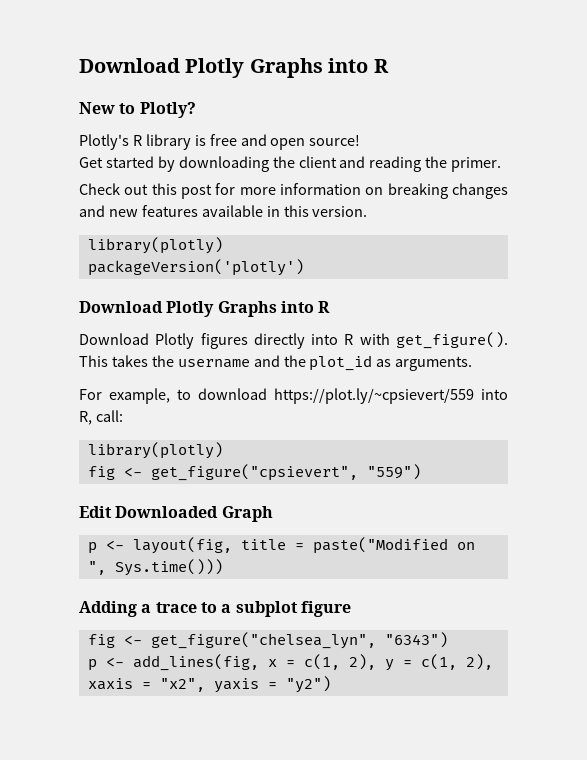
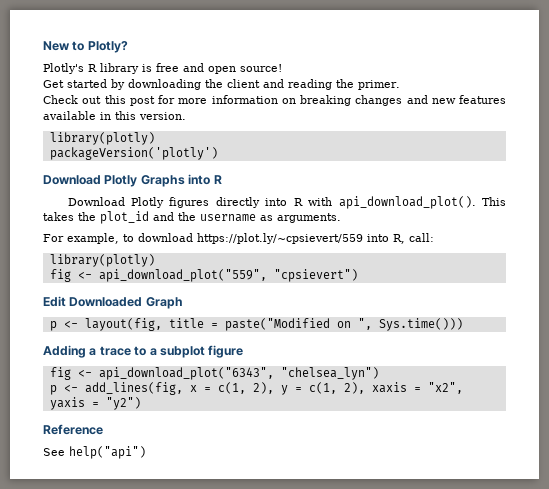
[79,58,389,78] Download Plotly Graphs into R // -> (43, 46) none
[395,332,508,349] get_figure(). -> [338,196,476,209] api_download_plot().
[177,359,250,368] username -> [100,211,149,224] plot_id
[309,355,373,371] plot_id -> [200,214,256,222] username
[150,464,421,481] get_figure("cpsievert", "559") -> [98,269,358,282] api_download_plot("559", "cpsievert")
[150,632,448,649] get_figure("chelsea_lyn", "6343") -> [98,367,379,380] api_download_plot("6343", "chelsea_lyn")
(331, 684) none -> [43,424,103,435] [43,446,146,459] // Reference // See help("api")

